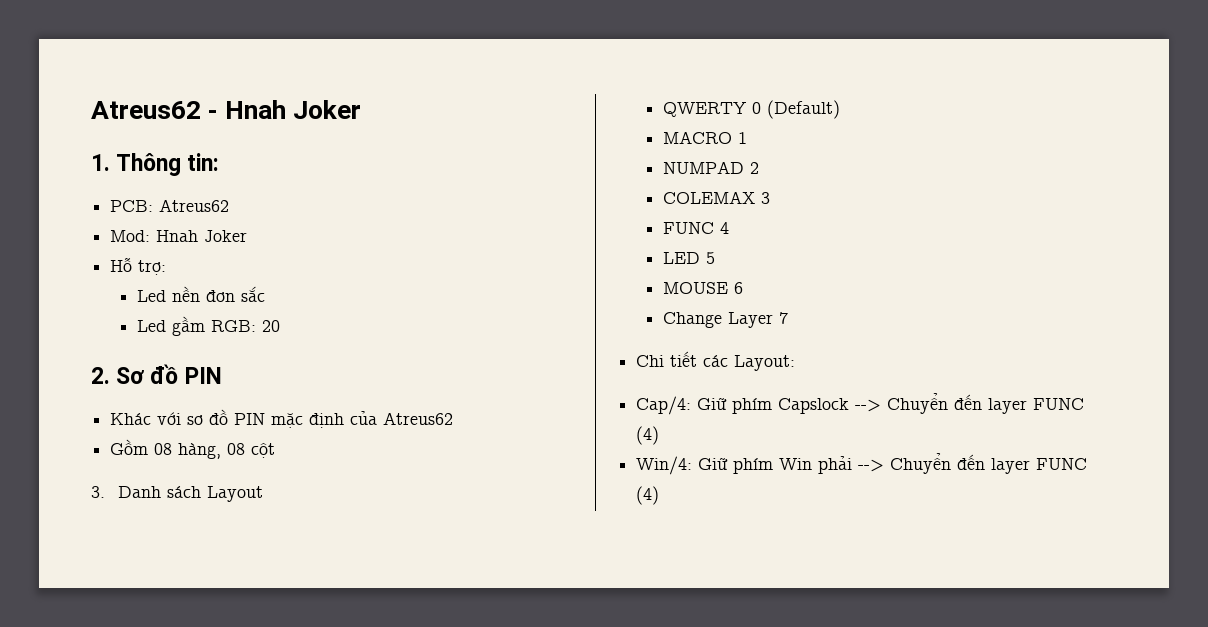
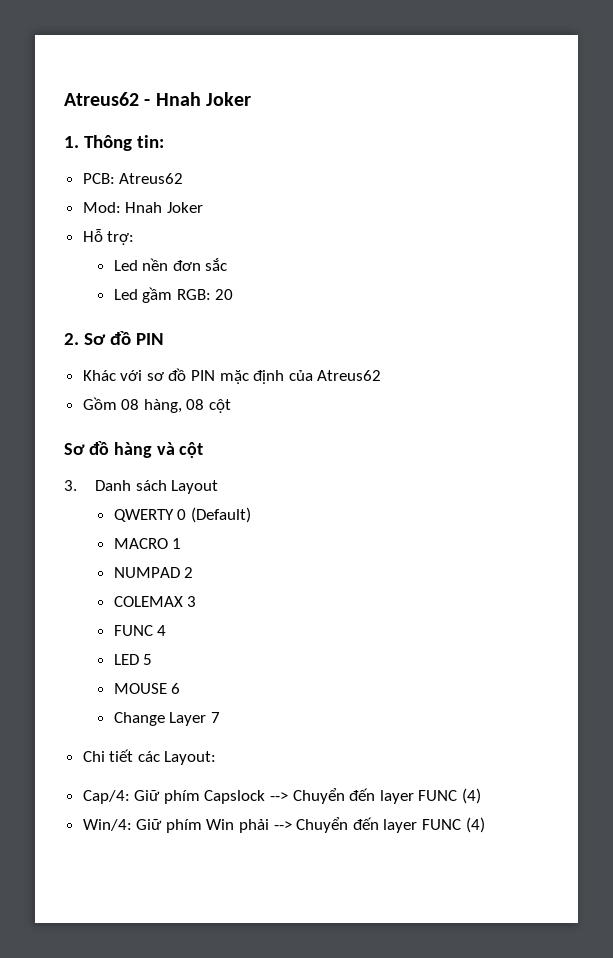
(276, 450) none -> [64,441,204,458] // Sơ đồ hàng và cột

